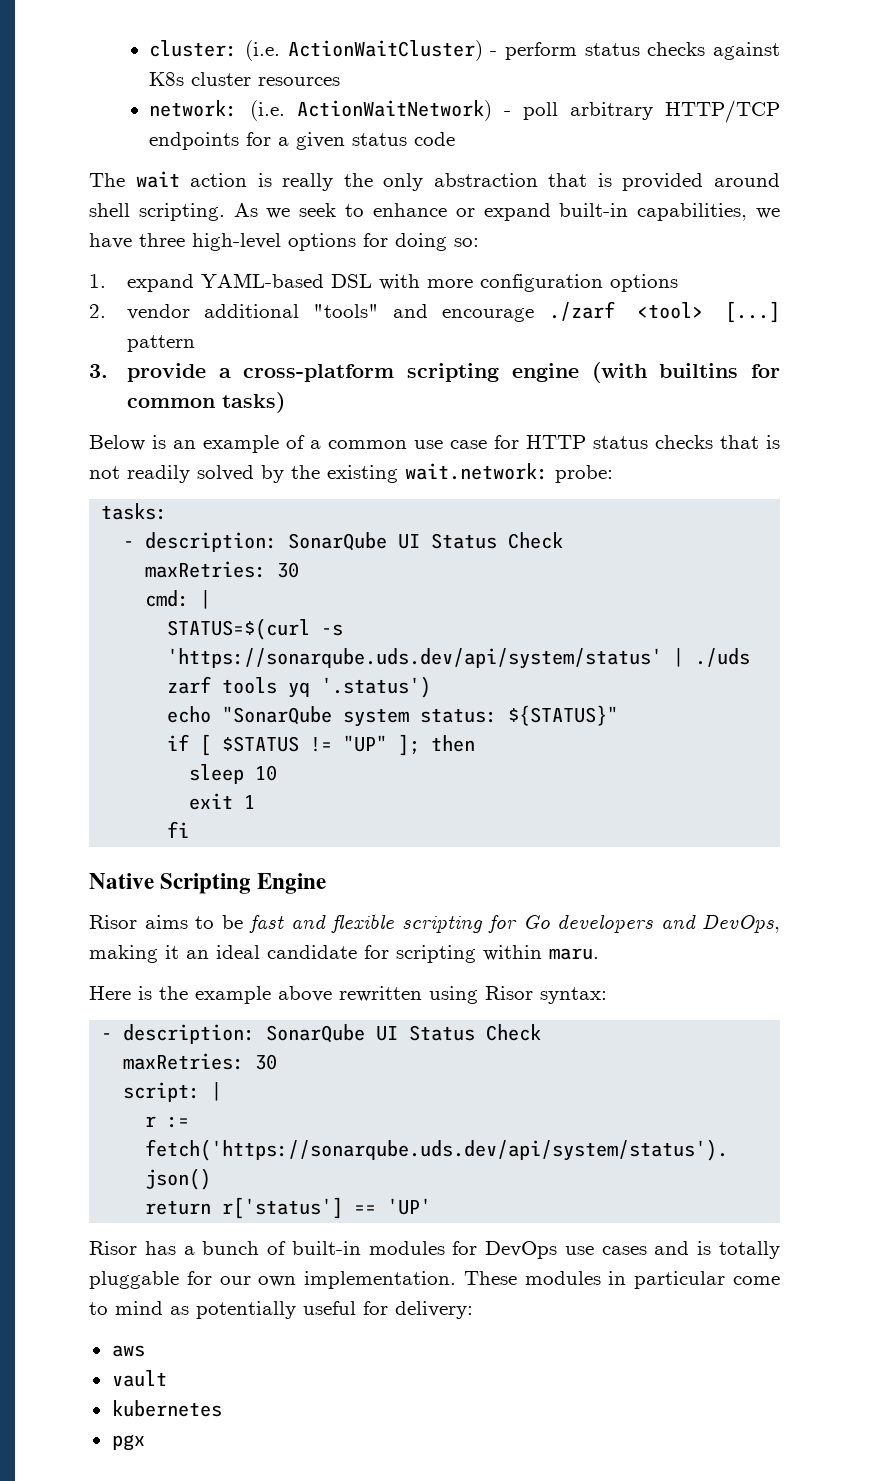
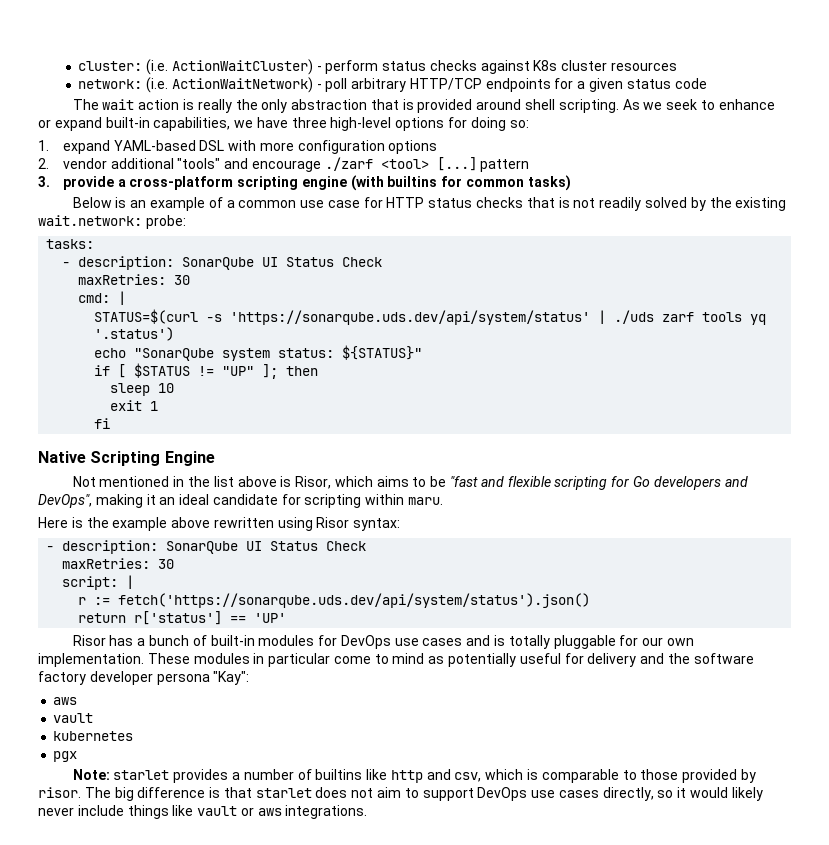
[89,915,137,929] Risor -> [72,476,373,489] Not mentioned in the list above is Risor, which
[249,915,284,933] fast -> [450,476,479,487] "fast
[702,915,780,933] DevOps, -> [38,494,92,508] DevOps",
[395,1301,473,1319] [111,1345,145,1357] [111,1370,167,1387] [111,1400,222,1417] [111,1434,145,1451] delivery: // aws // vault // kubernetes // pgx -> [587,653,754,667] [38,671,250,685] [53,697,78,705] [53,713,94,723] [53,731,134,741] [53,751,78,762] [72,769,756,783] [38,787,763,801] [38,805,368,819] delivery and the software factory developer persona "Kay": // aws // vault // kubernetes // pgx // Note: starlet provides a number of builtins like http and csv, which is comparable to those provided by risor. The big difference is that starlet does not aim to support DevOps use cases directly, so it would likely never include things like vault or aws integrations.

